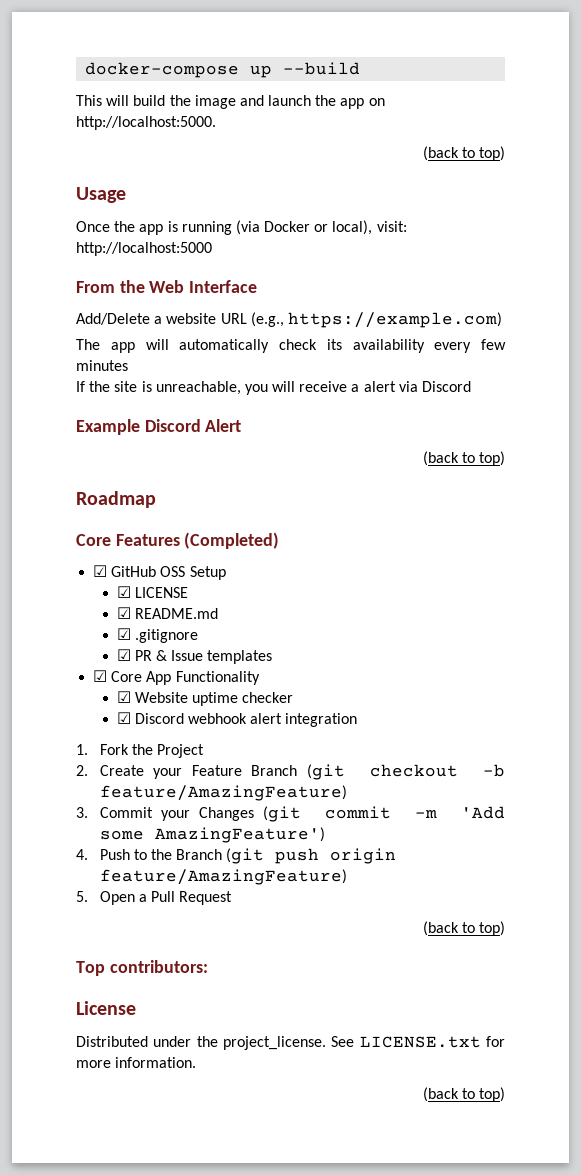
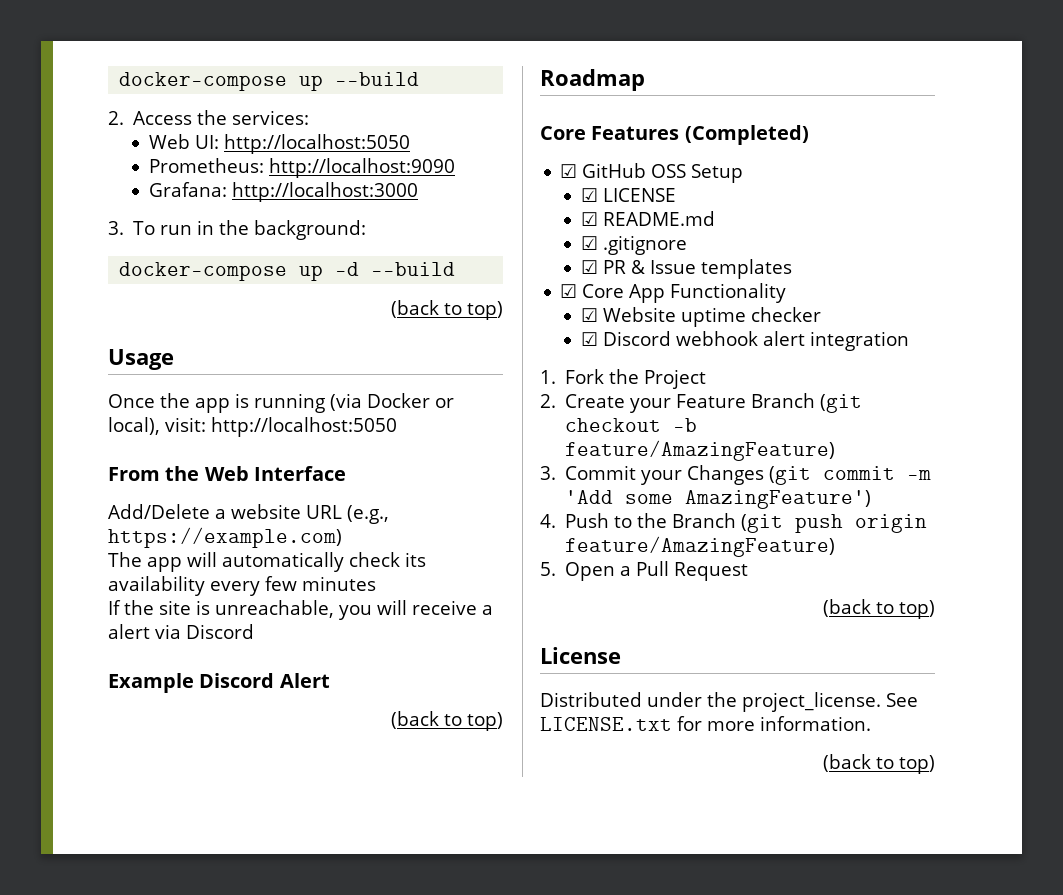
[76,95,385,109] [76,116,216,130] This will build the image and launch the app on http://localhost:5000. -> [108,110,310,125] [148,134,410,154] [148,158,455,178] [148,182,418,202] [108,220,367,240] [119,262,456,281] 2. Access the services: // Web UI: http://localhost:5050 // Prometheus: http://localhost:9090 // Grafana: http://localhost:3000 // 3. To run in the background: // docker-compose up -d --build
[76,242,212,256] http://localhost:5000 -> [211,417,397,437] http://localhost:5050
[76,960,208,976] // Top contributors: -> (935, 609) none

